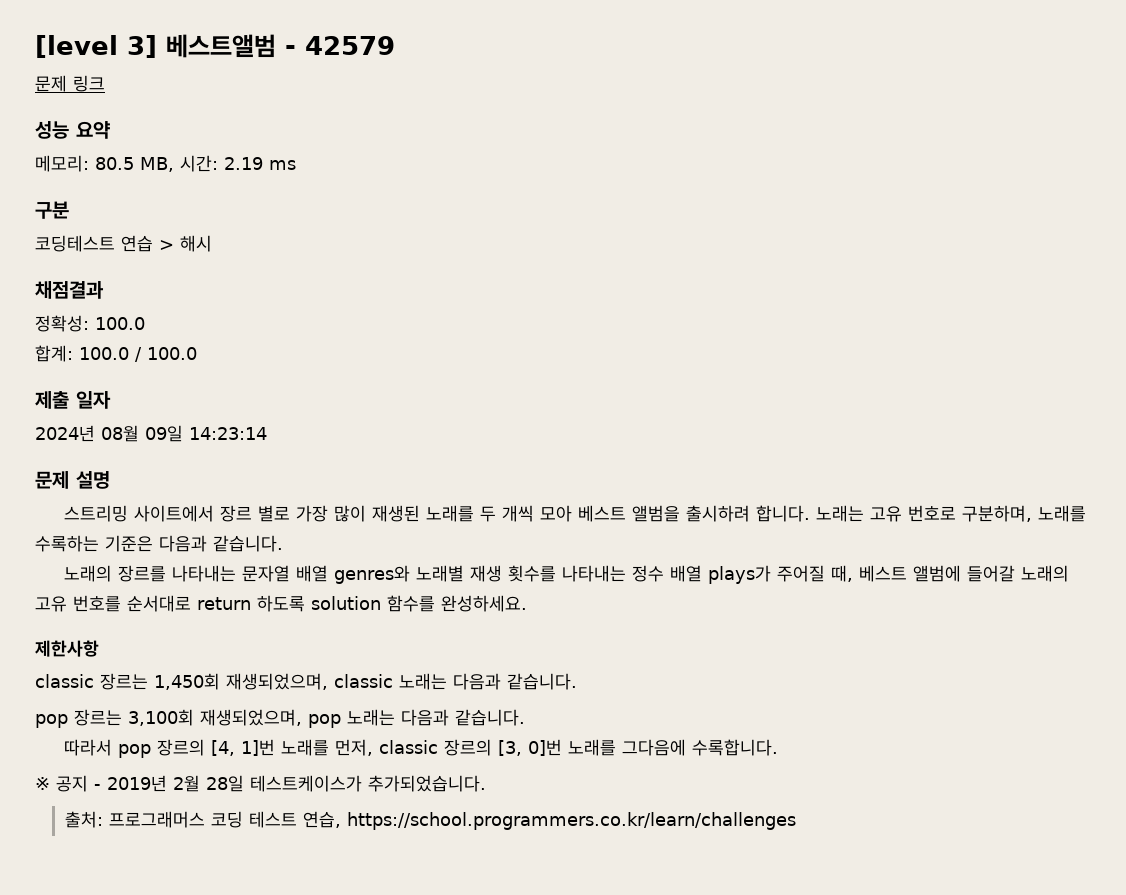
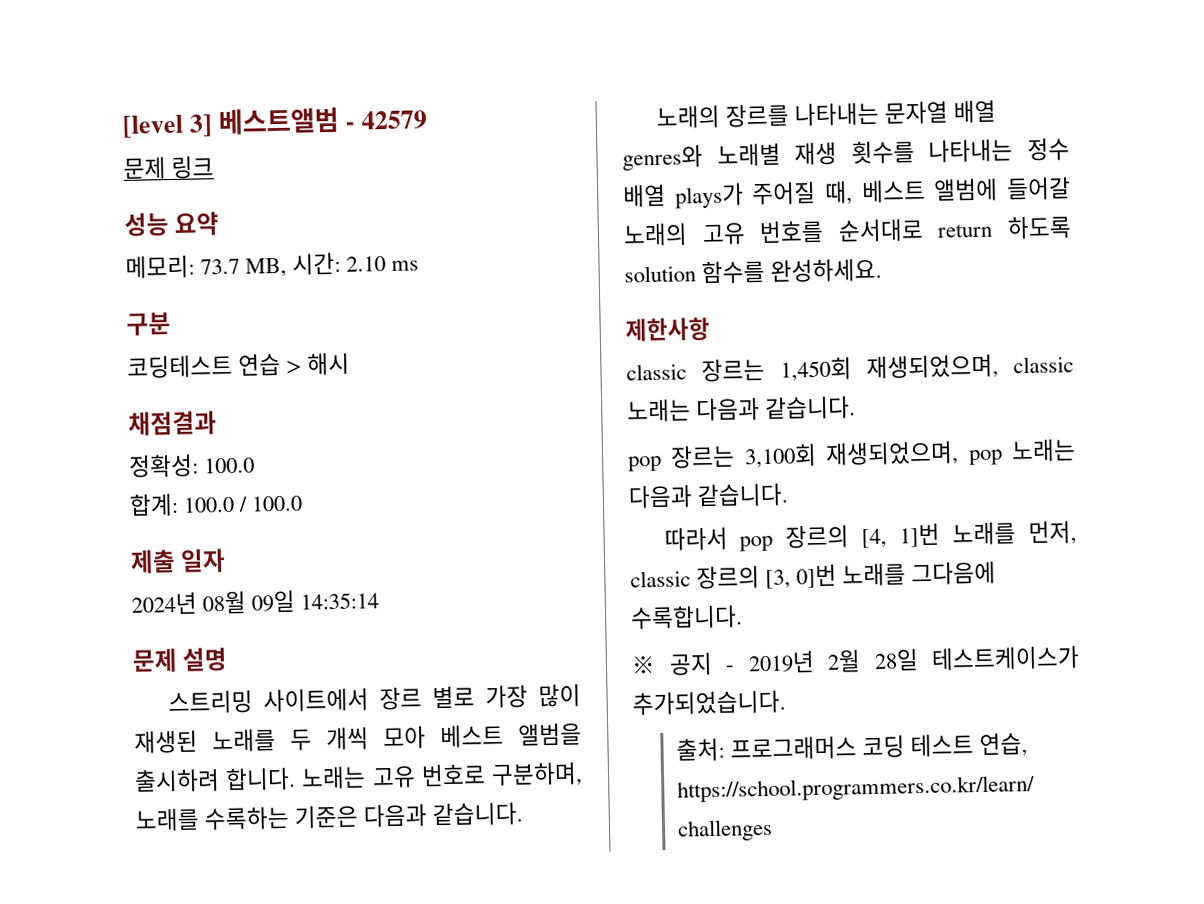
[95,157,134,170] 80.5 -> [200,258,241,275] 73.7
[224,157,263,170] 2.19 -> [346,255,387,272] 2.10
[189,427,267,440] 14:23:14 -> [300,592,380,610] 14:35:14

